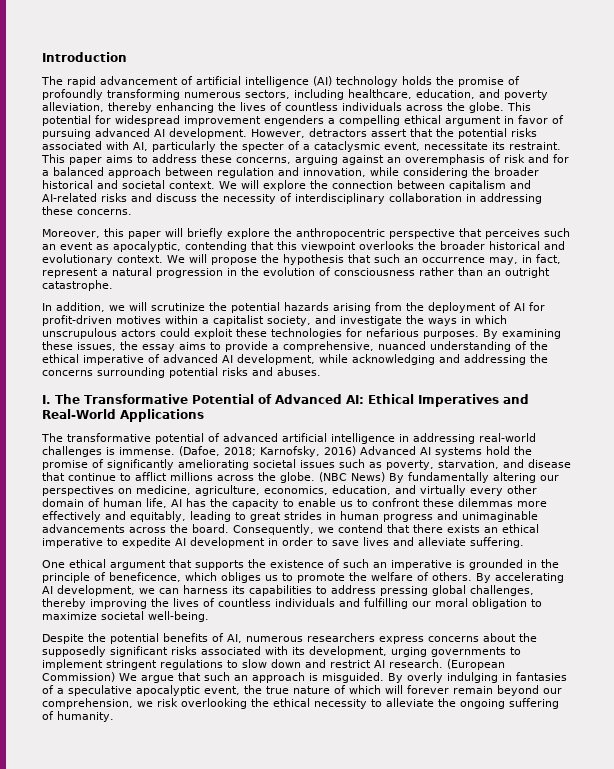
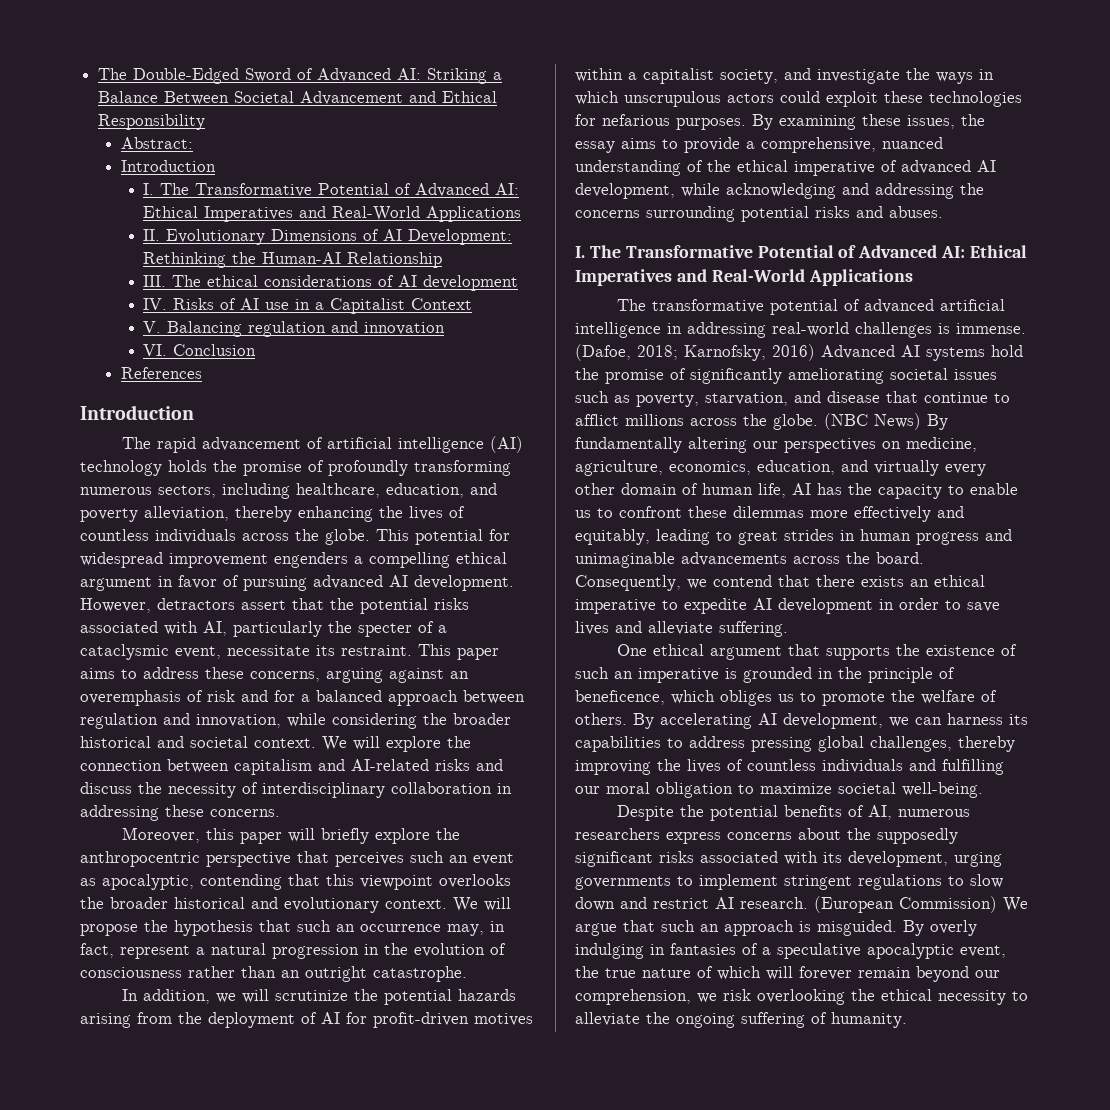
(42, 57) none -> [98,68,503,84] [98,91,498,105] [98,114,206,130] [120,137,193,149] [120,160,216,172] [143,183,520,197] [143,206,522,222] [143,229,513,245] [143,252,443,268] [143,275,519,291] [143,298,473,314] [143,321,446,337] [143,344,257,356] [120,367,202,379] The Double-Edged Sword of Advanced AI: Striking a Balance Between Societal Advancement and Ethical Responsibility // Abstract: // Introduction // I. The Transformative Potential of Advanced AI: Ethical Imperatives and Real-World Applications // II. Evolutionary Dimensions of AI Development: Rethinking the Human-AI Relationship // III. The ethical considerations of AI development // IV. Risks of AI use in a Capitalist Context // V. Balancing regulation and innovation // VI. Conclusion // References //

